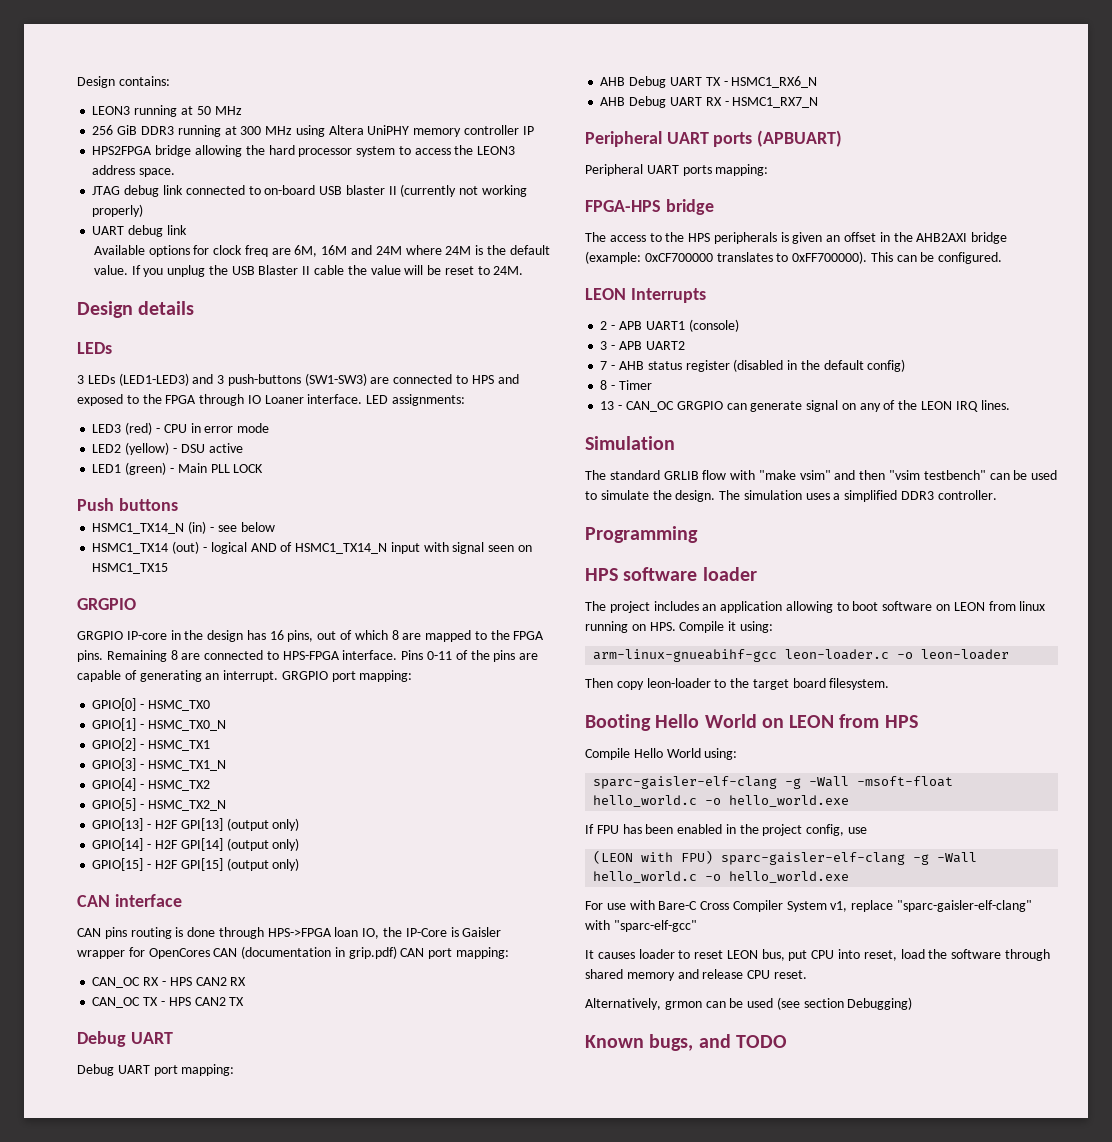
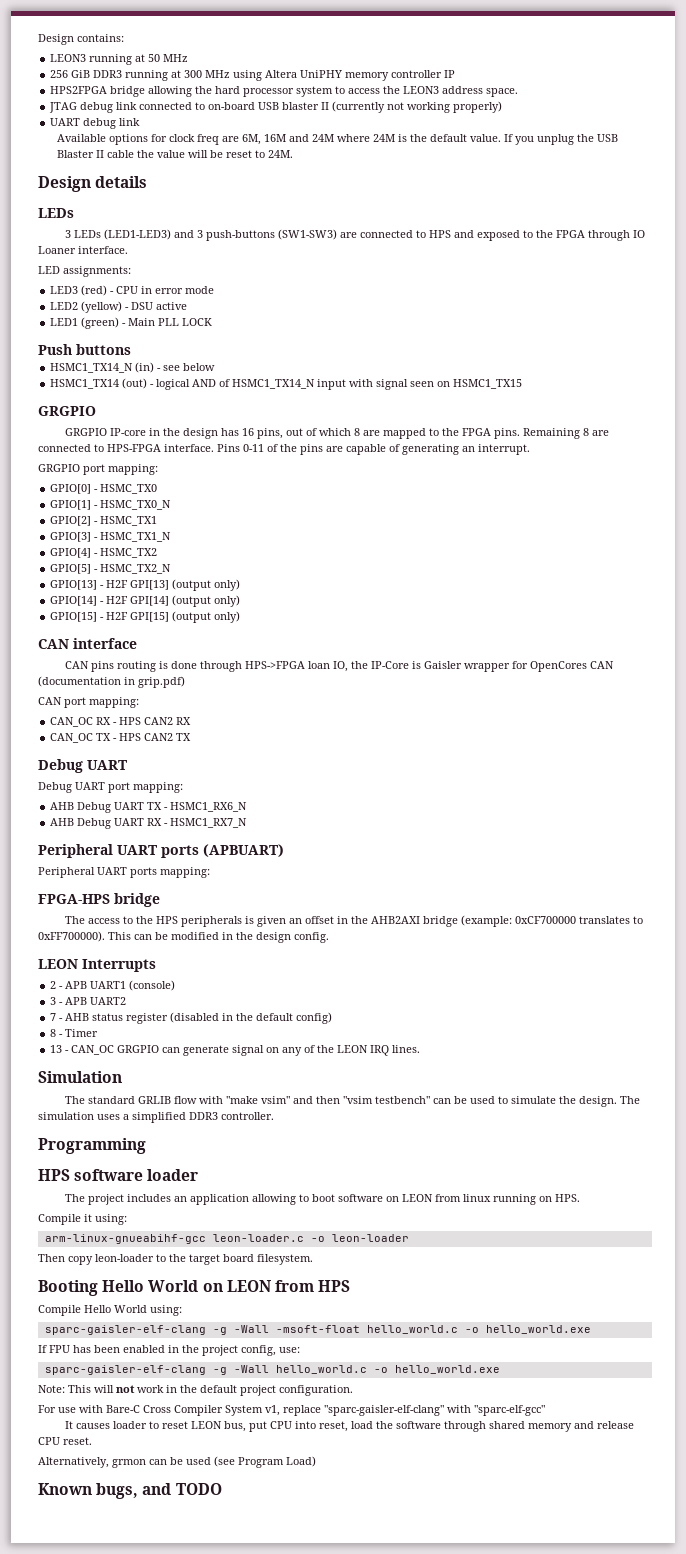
(363, 399) none -> (128, 250) //
(279, 676) none -> (530, 449) //
(397, 952) none -> (185, 682) //
[938,252,1003,264] configured. -> [171,932,329,943] modified in the design config.
(676, 626) none -> (580, 1198) //
[848,827,868,834] [593,850,714,864] use // (LEON with FPU) -> [279,1347,300,1353] use: //
(850, 877) none -> [38,1385,353,1396] // Note: This will not work in the default project configuration.
[803,997,913,1010] section Debugging) -> [238,1456,316,1468] Program Load)

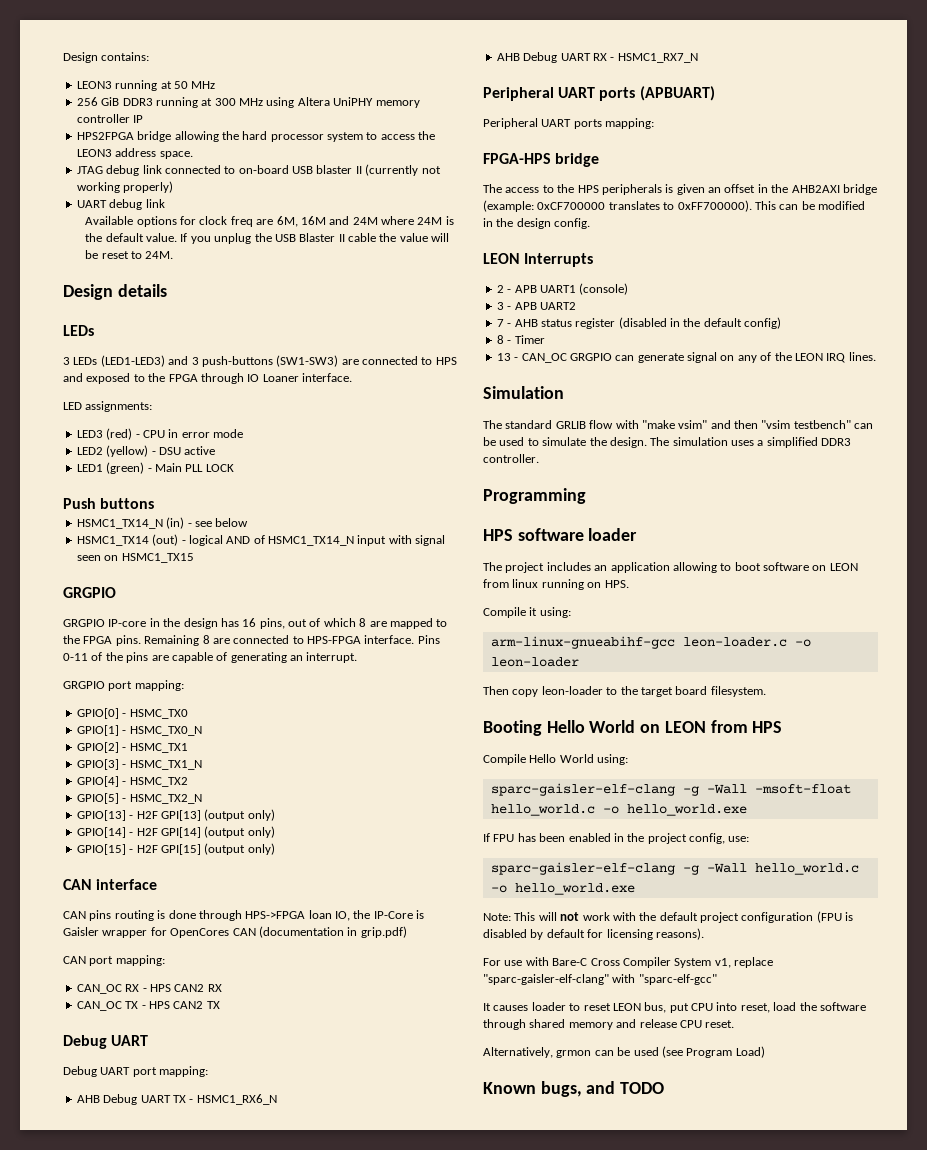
[166,1385,177,1393] in -> [612,912,636,921] with
[279,1385,353,1396] configuration. -> [741,911,854,923] [483,928,704,940] configuration (FPU is disabled by default for licensing reasons).

